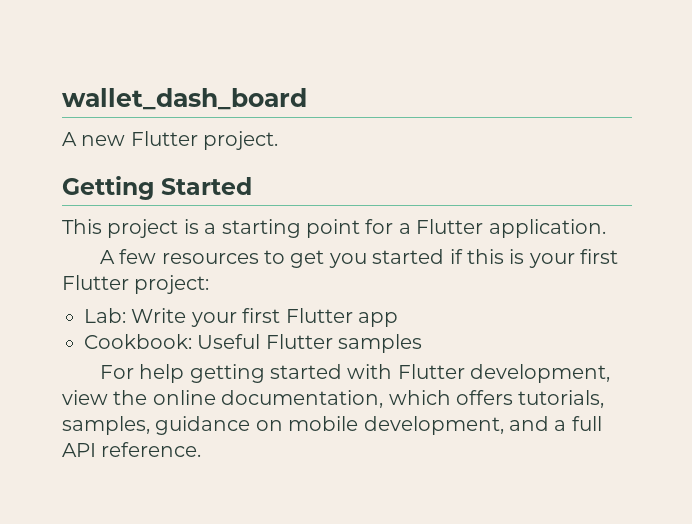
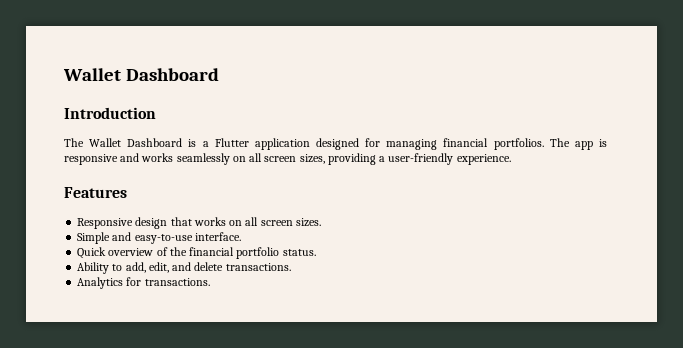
[62,88,307,110] [62,131,279,150] [62,176,252,200] [62,219,606,238] [99,249,619,268] [62,275,210,294] [84,308,398,327] [84,334,423,353] [99,364,611,383] [62,390,605,408] [62,416,602,435] [62,442,202,457] wallet_dash_board // A new Flutter project. // Getting Started // This project is a starting point for a Flutter application. // A few resources to get you started if this is your first Flutter project: // Lab: Write your first Flutter app // Cookbook: Useful Flutter samples // For help getting started with Flutter development, view the online documentation, which offers tutorials, samples, guidance on mobile development, and a full API reference. -> [63,68,219,81] [64,107,156,119] [64,138,608,150] [64,153,511,165] [64,187,127,198] [77,217,321,229] [77,232,241,244] [77,247,316,259] [77,262,291,274] [77,277,210,289] Wallet Dashboard // Introduction // The Wallet Dashboard is a Flutter application designed for managing financial portfolios. The app is responsive and works seamlessly on all screen sizes, providing a user-friendly experience. // Features // Responsive design that works on all screen sizes. // Simple and easy-to-use interface. // Quick overview of the financial portfolio status. // Ability to add, edit, and delete transactions. // Analytics for transactions.

